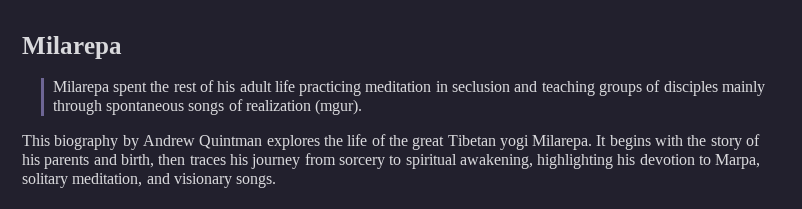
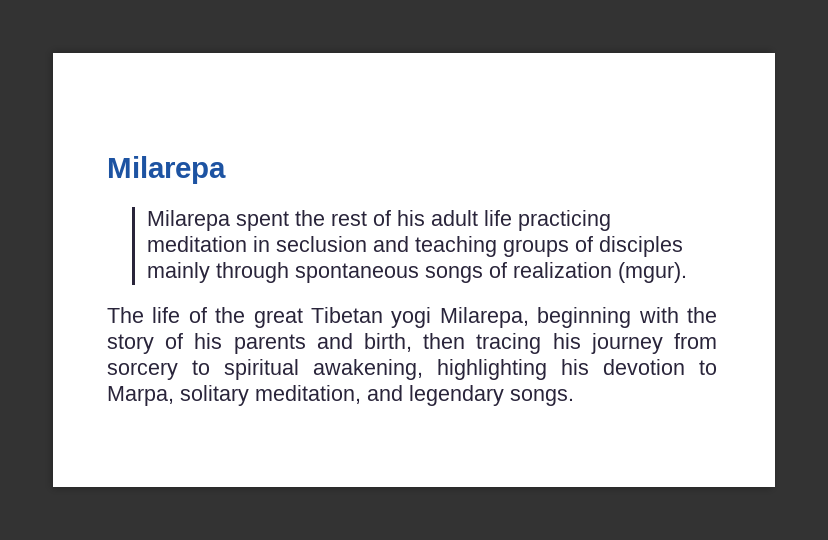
[22,135,343,150] This biography by Andrew Quintman explores the -> [107,307,144,323] The
[532,135,651,150] Milarepa. It begins -> [439,307,632,328] Milarepa, beginning
[189,155,226,165] traces -> [476,333,542,354] tracing
[173,173,232,188] visionary -> [409,385,504,406] legendary

